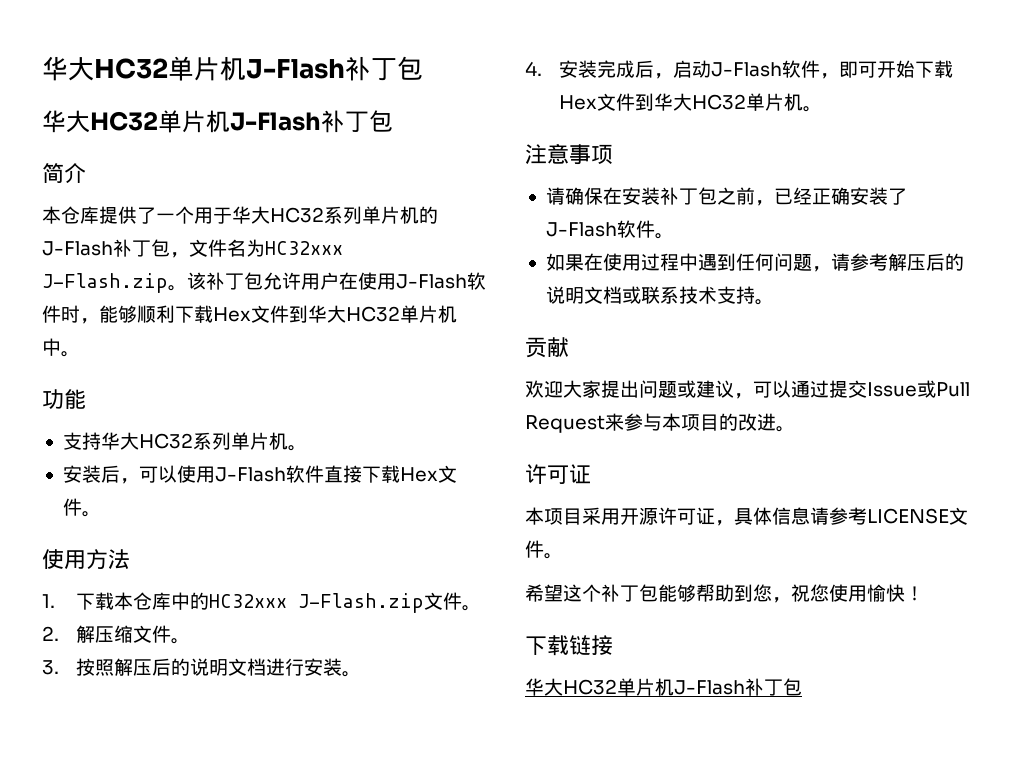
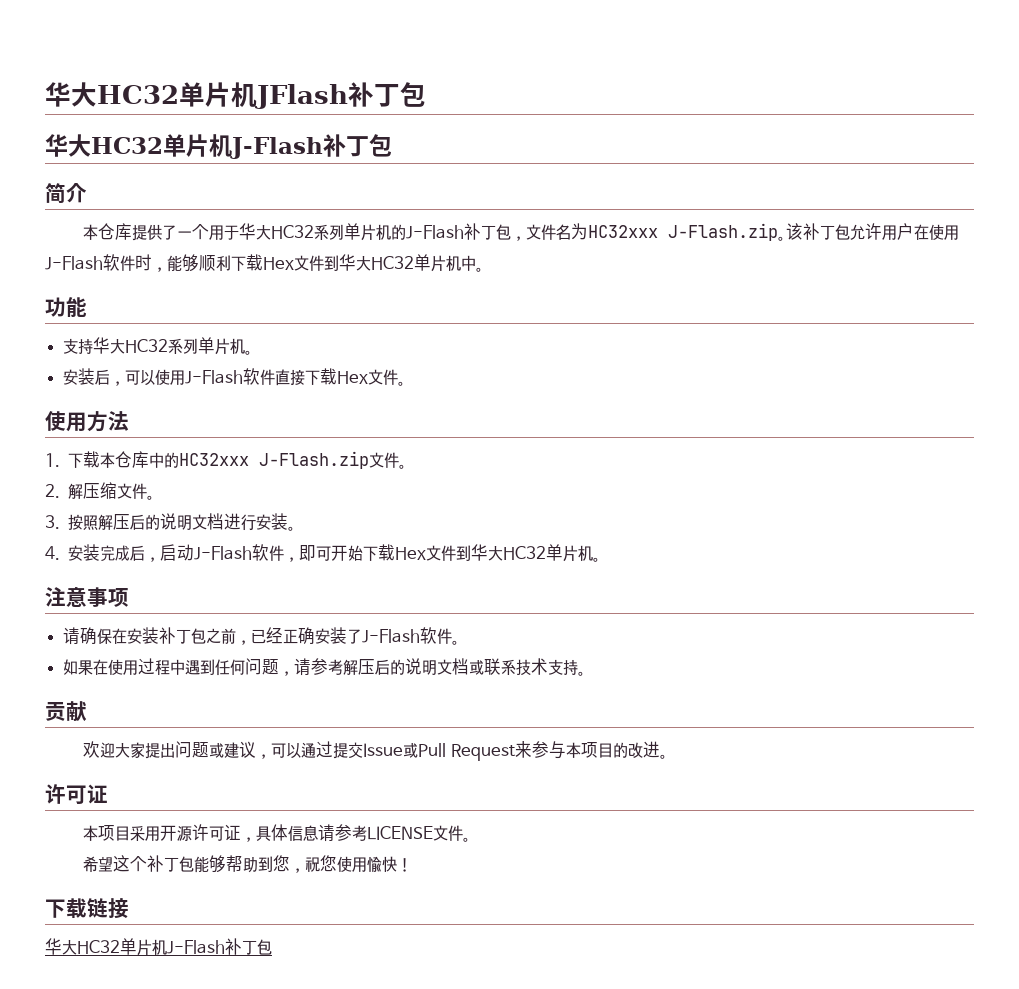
[42,56,345,81] 华大HC32单片机J-Flash -> [45,82,348,109] 华大HC32单片机JFlash

